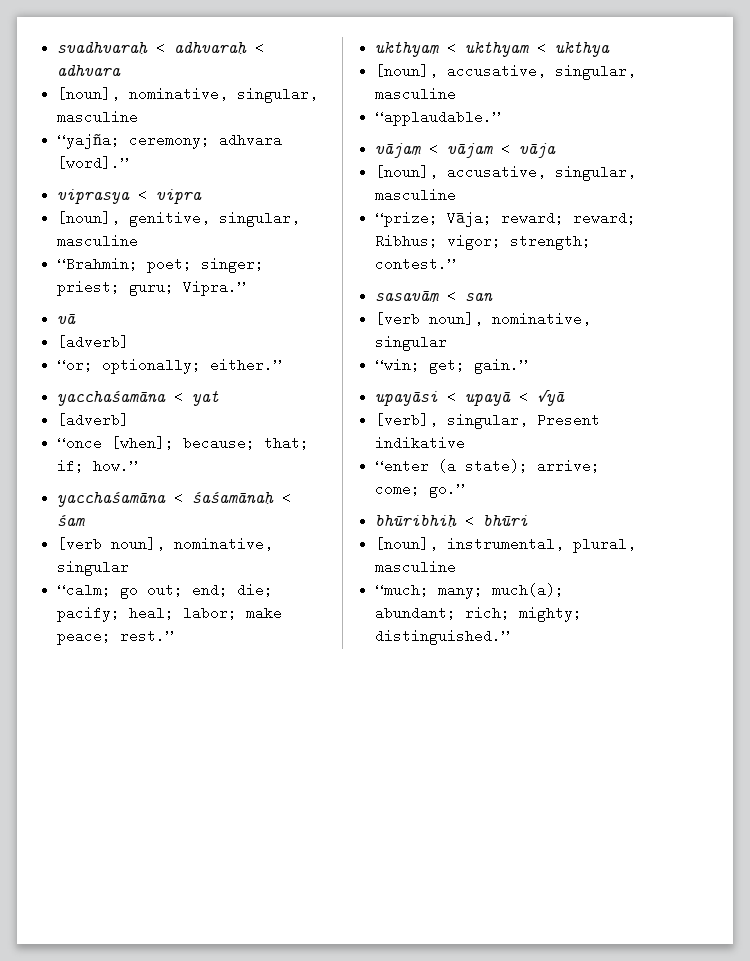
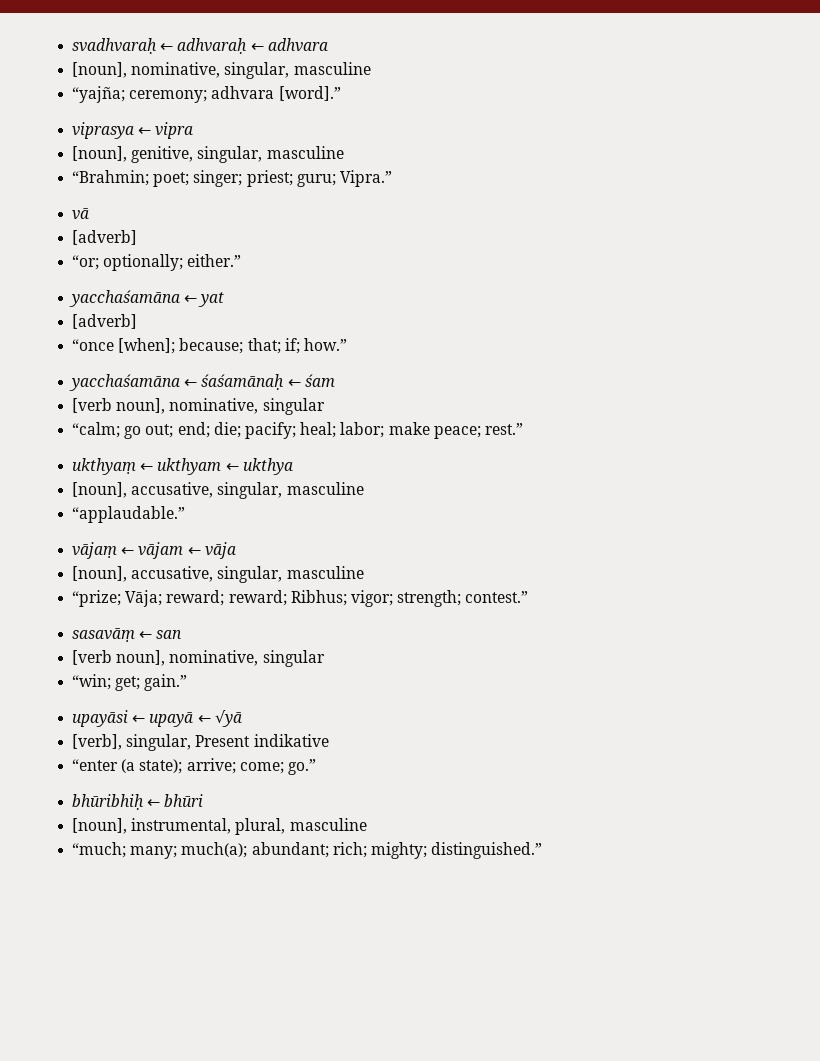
[156,41,265,55] < adhvaraḥ < -> [160,38,264,54] ← adhvaraḥ ←
[138,188,148,202] < -> [138,127,152,135] ←
[174,390,184,404] < -> [184,295,198,303] ←
[174,491,292,505] < śaśamānaḥ < -> [184,374,301,390] ← śaśamānaḥ ←
[447,41,547,57] < ukthyam < -> [140,458,239,475] ← ukthyam ←
[429,142,511,158] < vājam < -> [121,542,201,559] ← vājam ←
[447,289,457,303] < -> [139,631,153,639] ←
[447,390,529,406] < upayā < -> [132,712,211,727] ← upayā ←
[465,514,475,528] < -> [147,799,161,807] ←

